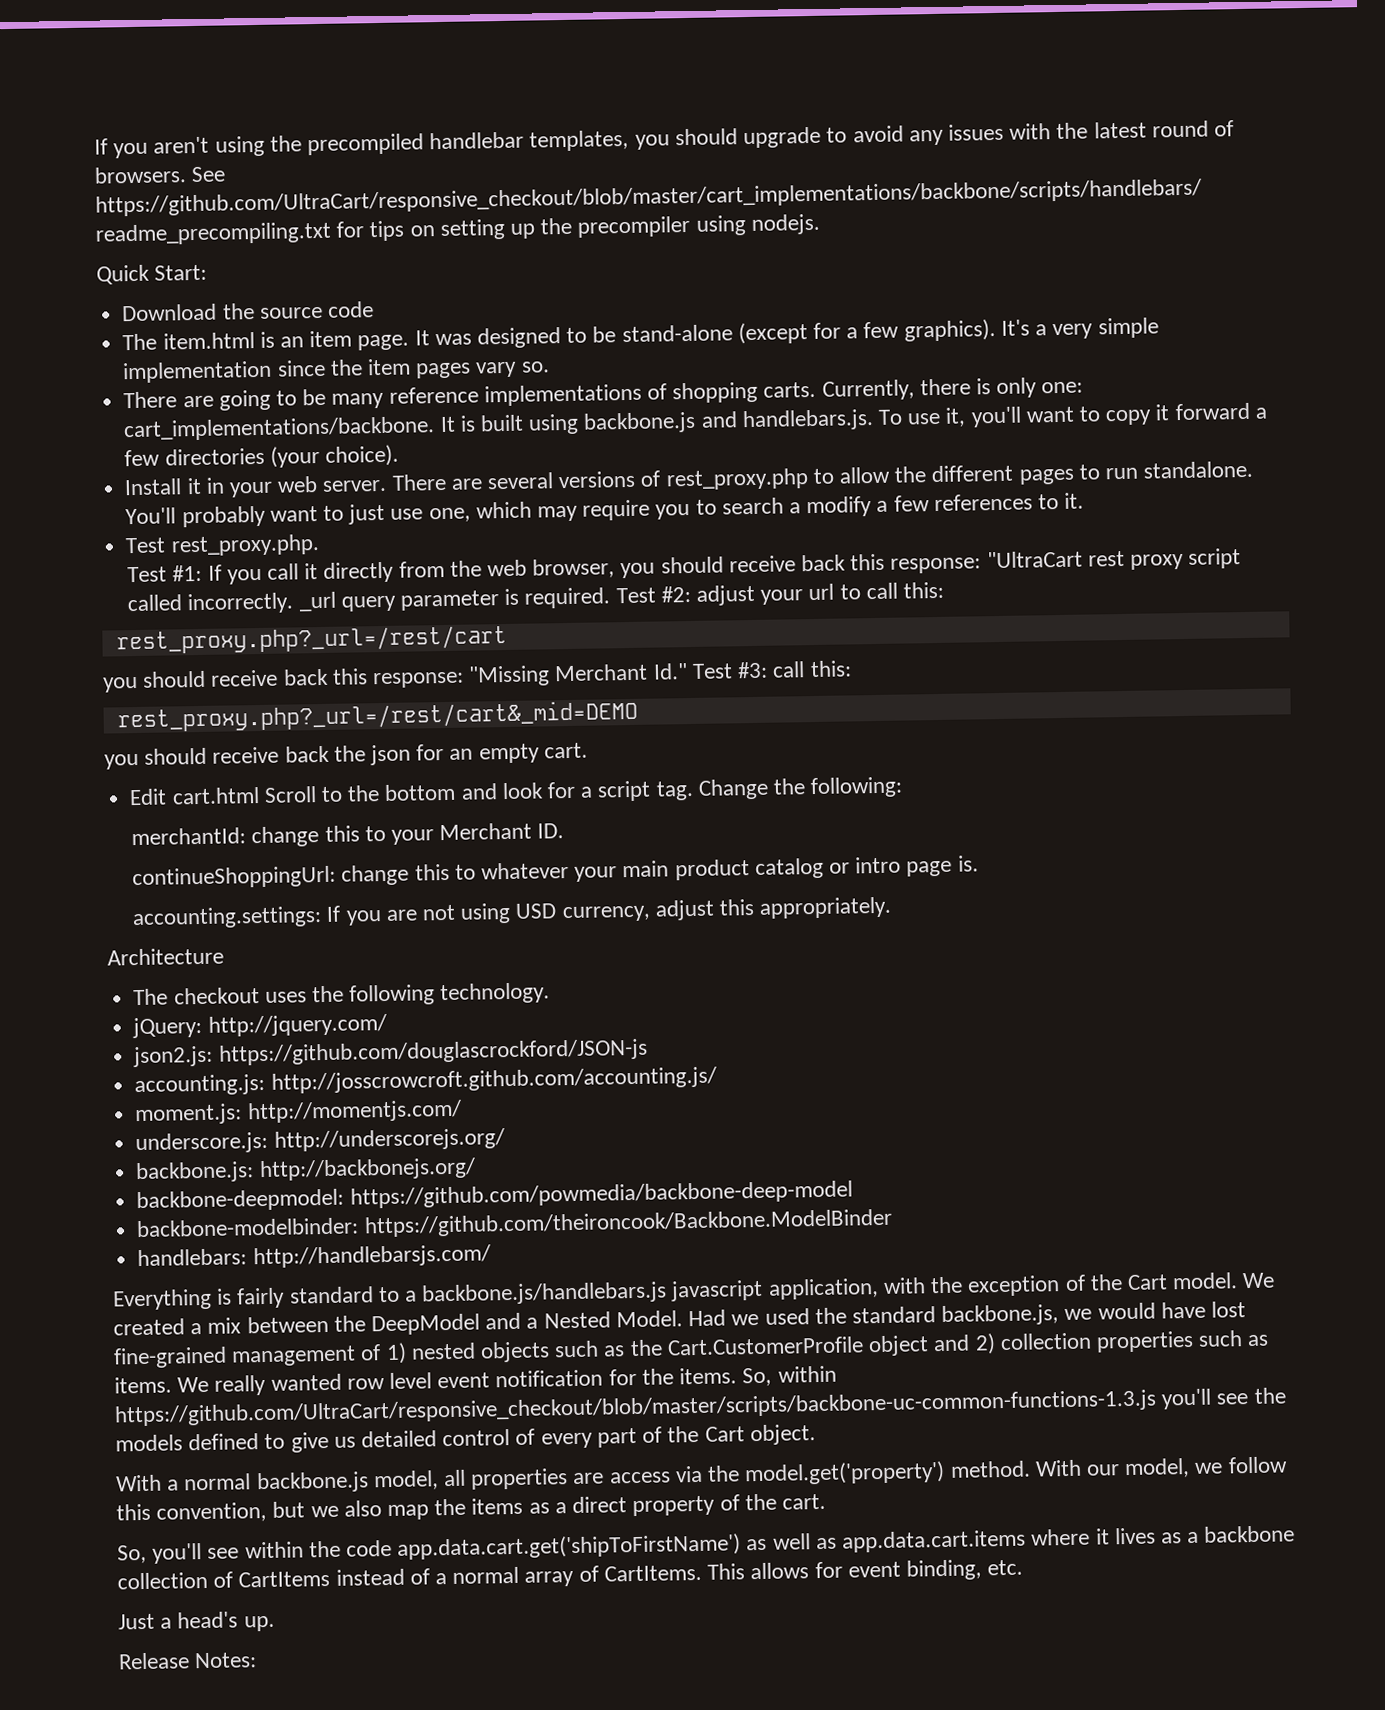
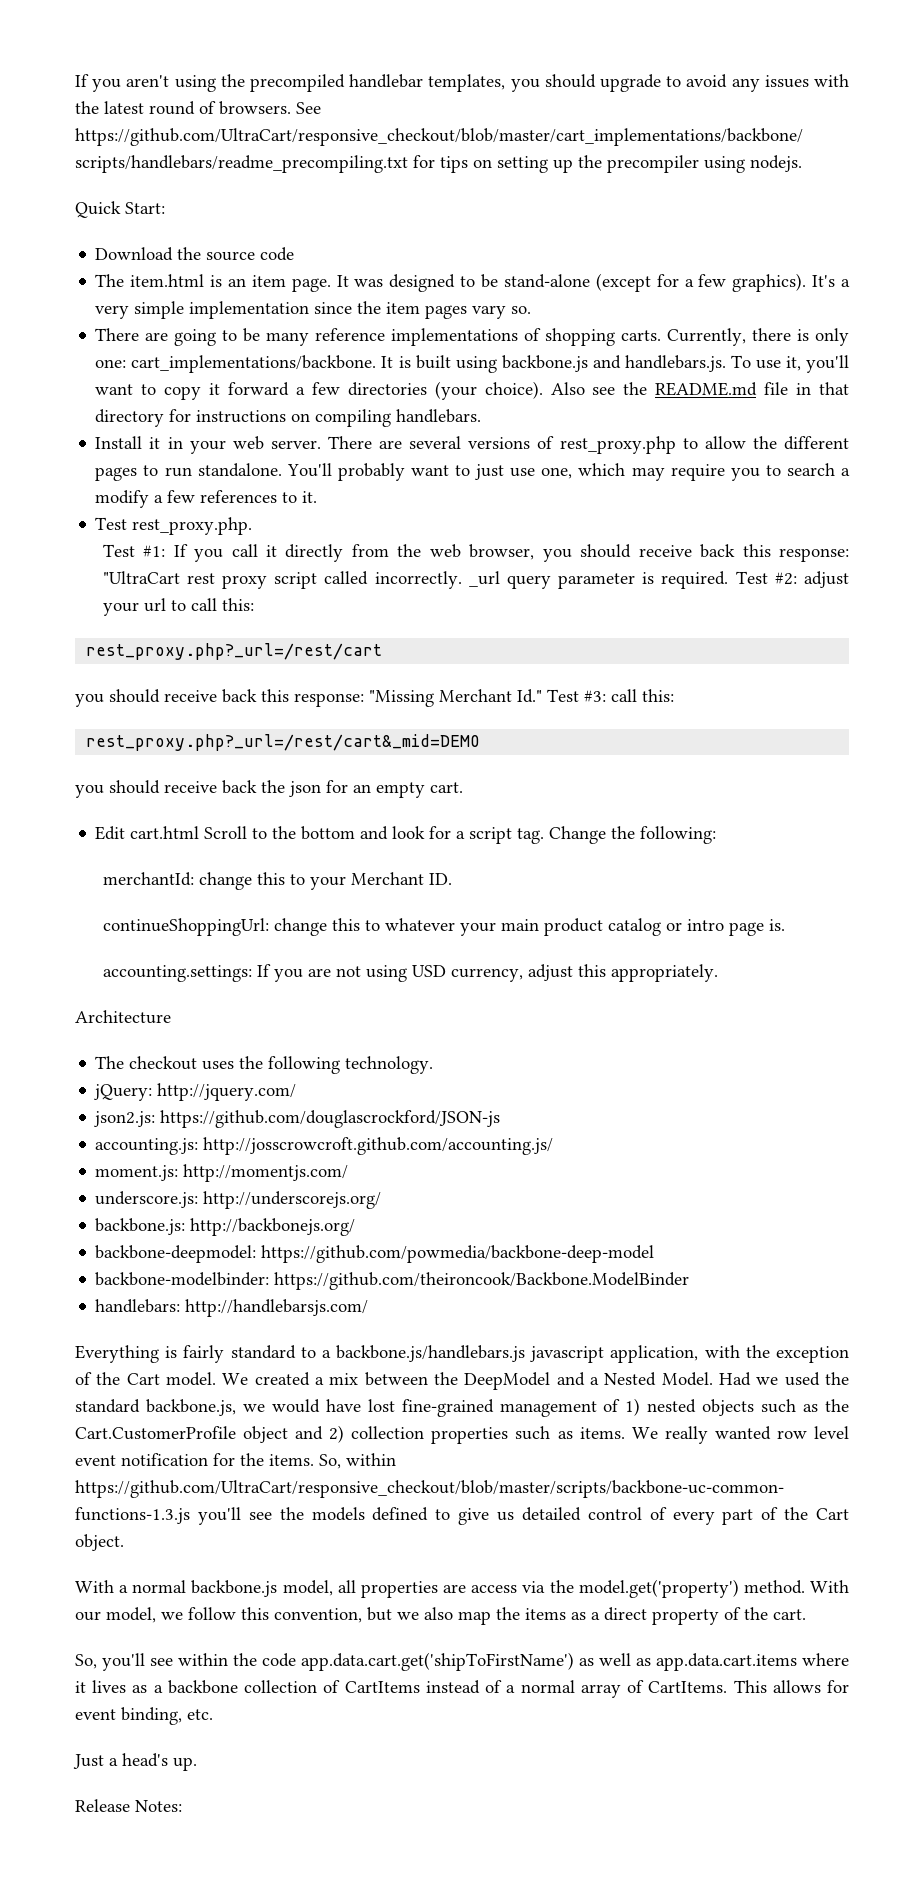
(399, 455) none -> [550,382,849,396] [95,409,482,427] Also see the README.md file in that directory for instructions on compiling handlebars.

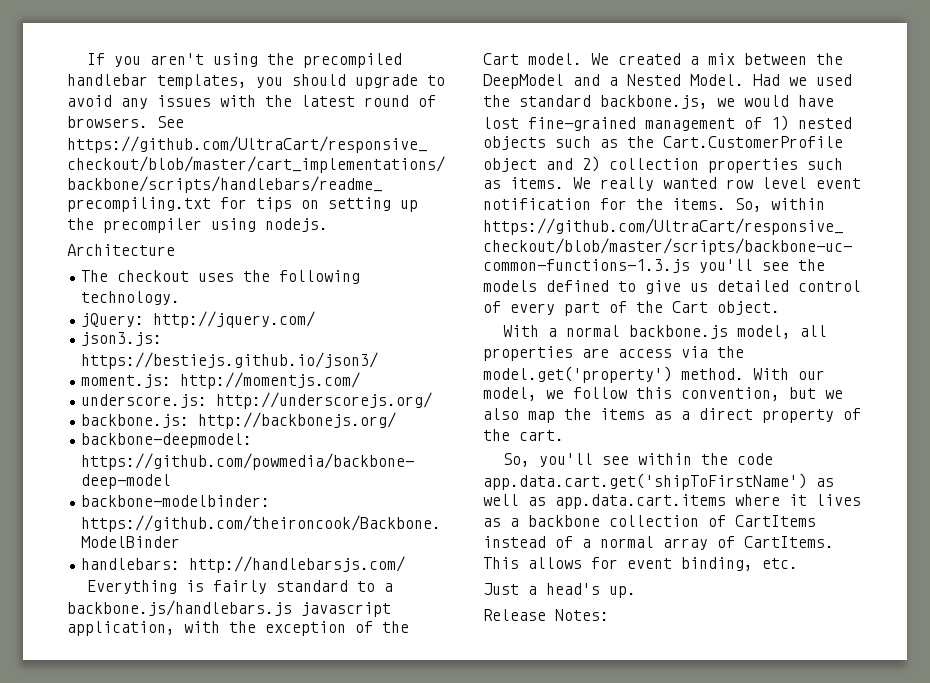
[75,201,165,218] [95,247,295,261] [95,273,850,292] [95,301,532,319] [95,328,850,346] [95,355,850,373] [95,381,849,400] [95,409,482,427] [95,436,850,454] [95,463,851,481] [95,490,318,508] [95,517,253,535] [102,544,850,562] [102,571,850,589] [102,598,254,616] [86,643,383,660] [75,689,674,707] [86,734,481,751] [75,780,463,798] [95,826,717,844] [102,872,452,890] [102,918,785,936] [102,964,718,982] // Quick Start: // Download the source code // The item.html is an item page. It was designed to be stand-alone (except for a few graphics). It's a very simple implementation since the item pages vary so. // There are going to be many reference implementations of shopping carts. Currently, there is only one: cart_implementations/backbone. It is built using backbone.js and handlebars.js. To use it, you'll want to copy it forward a few directories (your choice). Also see the README.md file in that directory for instructions on compiling handlebars. // Install it in your web server. There are several versions of rest_proxy.php to allow the different pages to run standalone. You'll probably want to just use one, which may require you to search a modify a few references to it. // Test rest_proxy.php. // Test #1: If you call it directly from the web browser, you should receive back this response: "UltraCart rest proxy script called incorrectly. _url query parameter is required. Test #2: adjust your url to call this: // rest_proxy.php?_url=/rest/cart // you should receive back this response: "Missing Merchant Id." Test #3: call this: // rest_proxy.php?_url=/rest/cart&_mid=DEMO // you should receive back the json for an empty cart. // Edit cart.html Scroll to the bottom and look for a script tag. Change the following: // merchantId: change this to your Merchant ID. // continueShoppingUrl: change this to whatever your main product catalog or intro page is. // accounting.settings: If you are not using USD currency, adjust this appropriately. -> (328, 225) none
[94,1110,501,1128] [95,1137,554,1155] json2.js: https://github.com/douglascrockford/JSON-js // accounting.js: http://josscrowcroft.github.com/accounting.js/ -> [81,332,163,346] [81,352,379,369] json3.js: https://bestiejs.github.io/json3/

